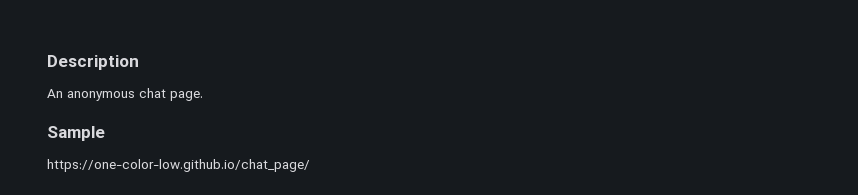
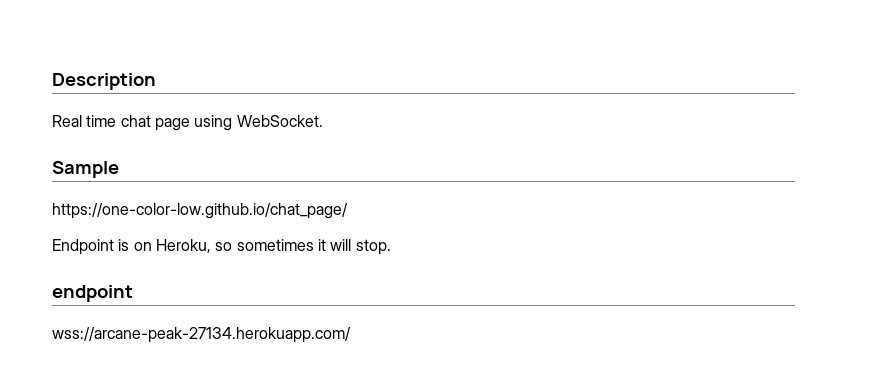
[47,88,203,101] [47,126,105,141] [47,159,310,172] An anonymous chat page. // Sample // https://one-color-low.github.io/chat_page/ -> [52,115,323,131] [52,161,119,178] [52,203,348,219] [52,239,391,255] [52,285,133,302] [52,327,351,343] Real time chat page using WebSocket. // Sample // https://one-color-low.github.io/chat_page/ // Endpoint is on Heroku, so sometimes it will stop. // endpoint // wss://arcane-peak-27134.herokuapp.com/

